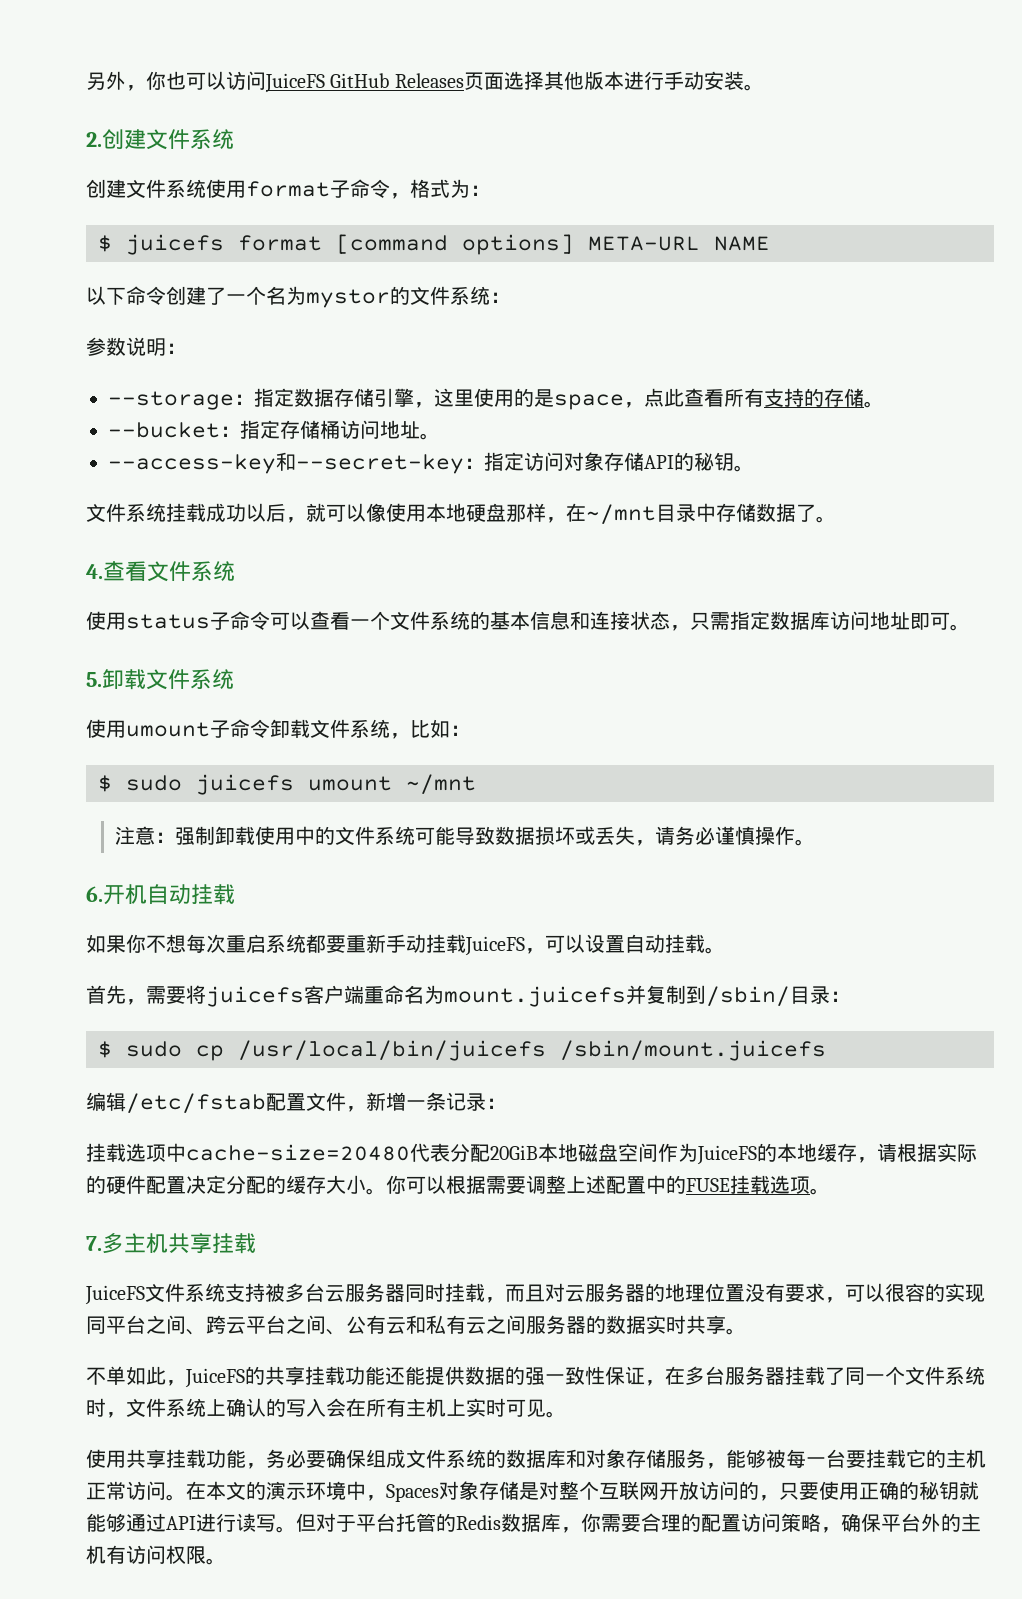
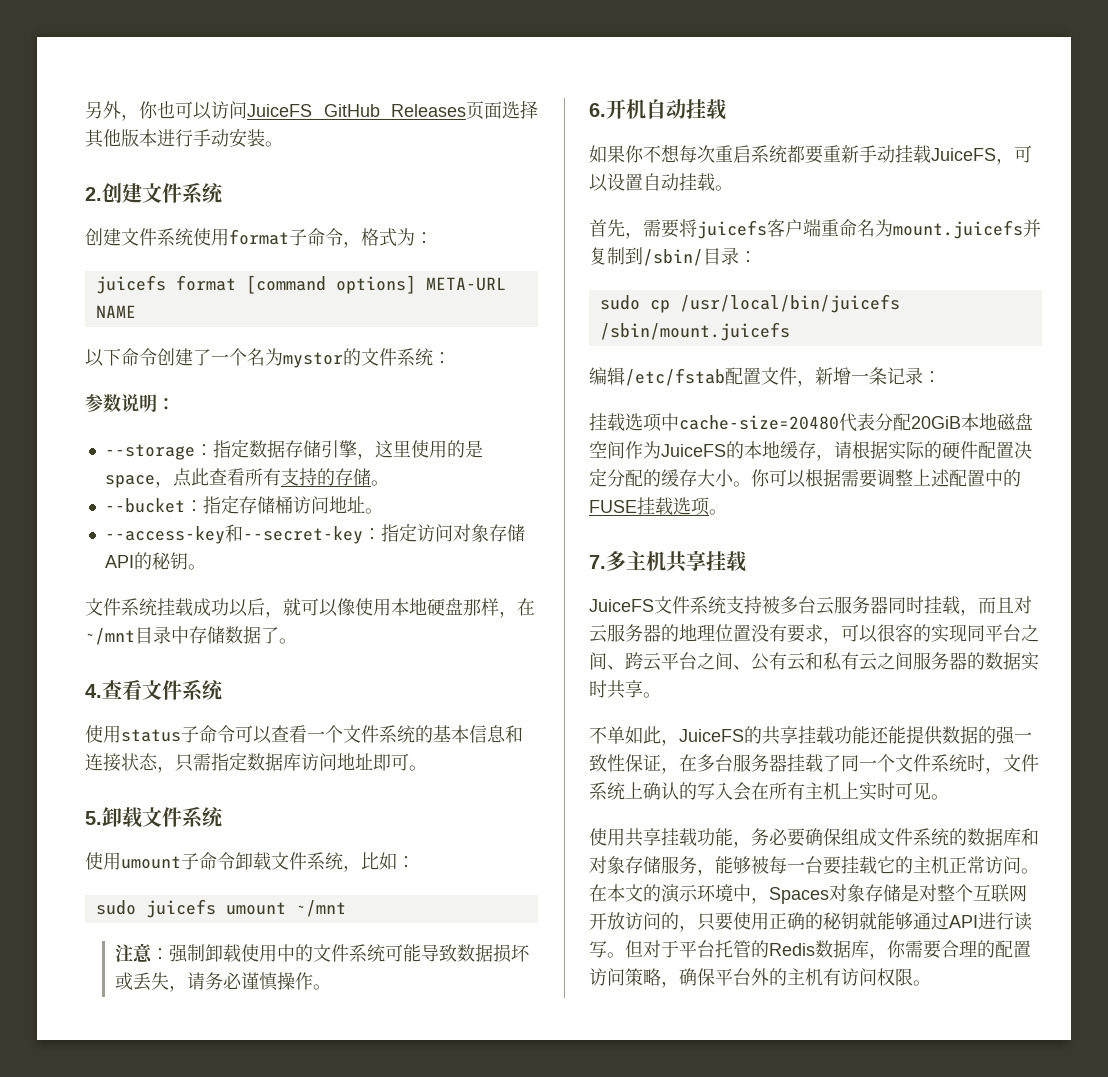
[98,235,112,252] $ -> (433, 238) none
[98,775,112,792] $ -> (415, 862) none
[98,1041,112,1058] $ -> (757, 257) none

